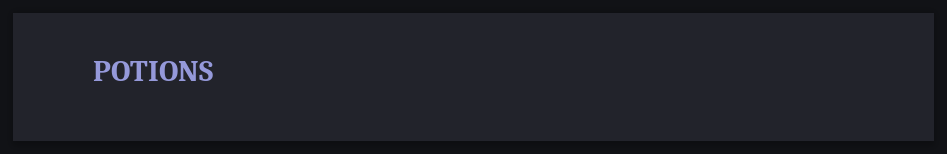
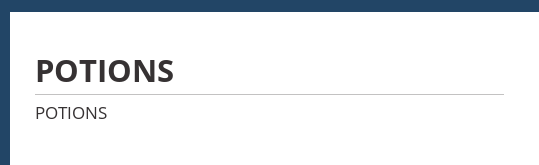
[93,61,213,81] POTIONS -> [35,60,174,82] [35,107,107,119] POTIONS // POTIONS

